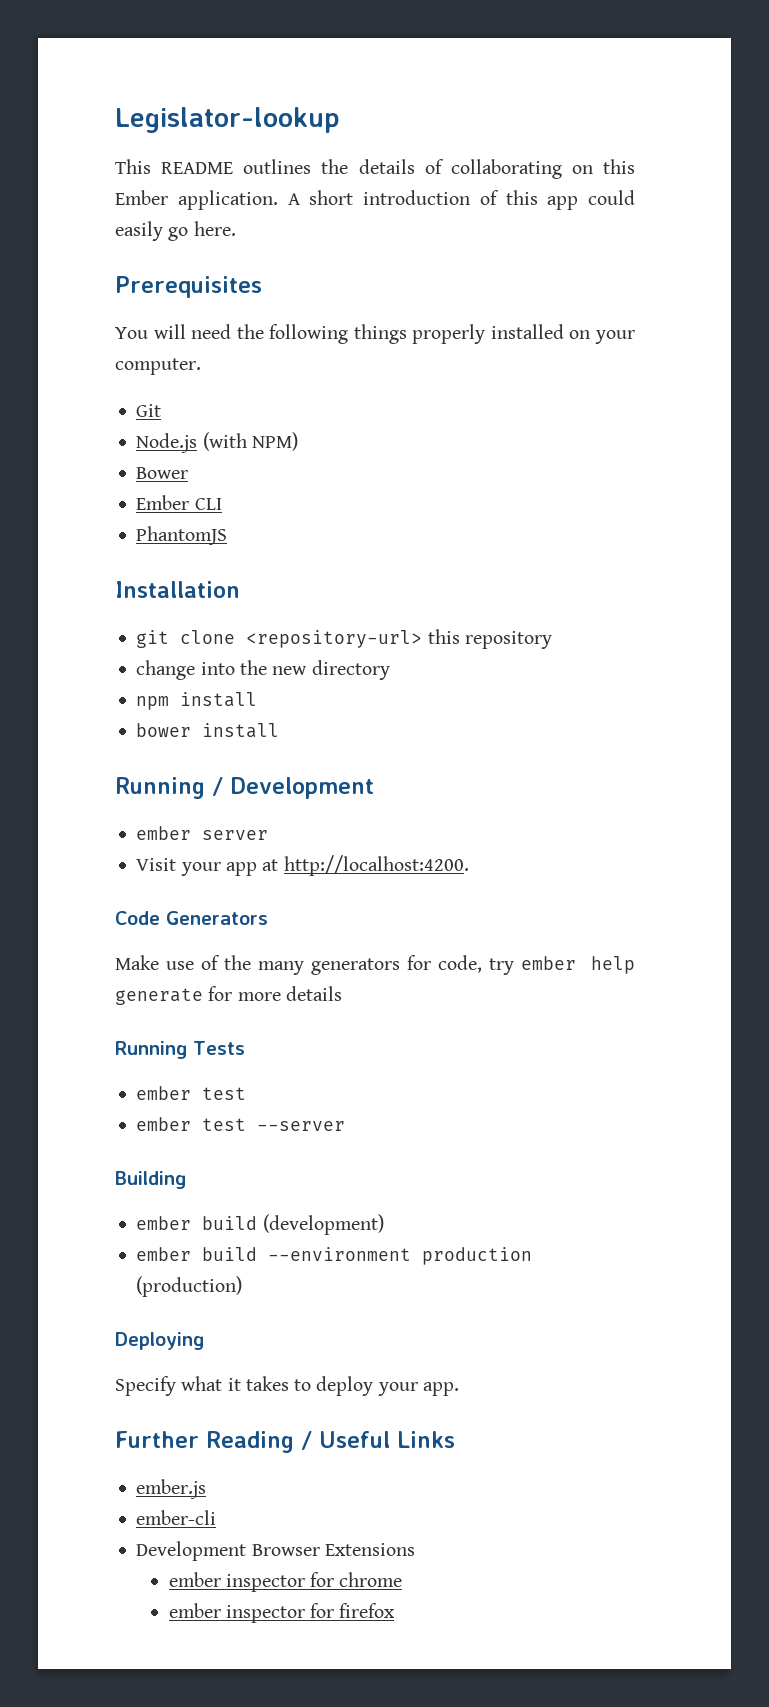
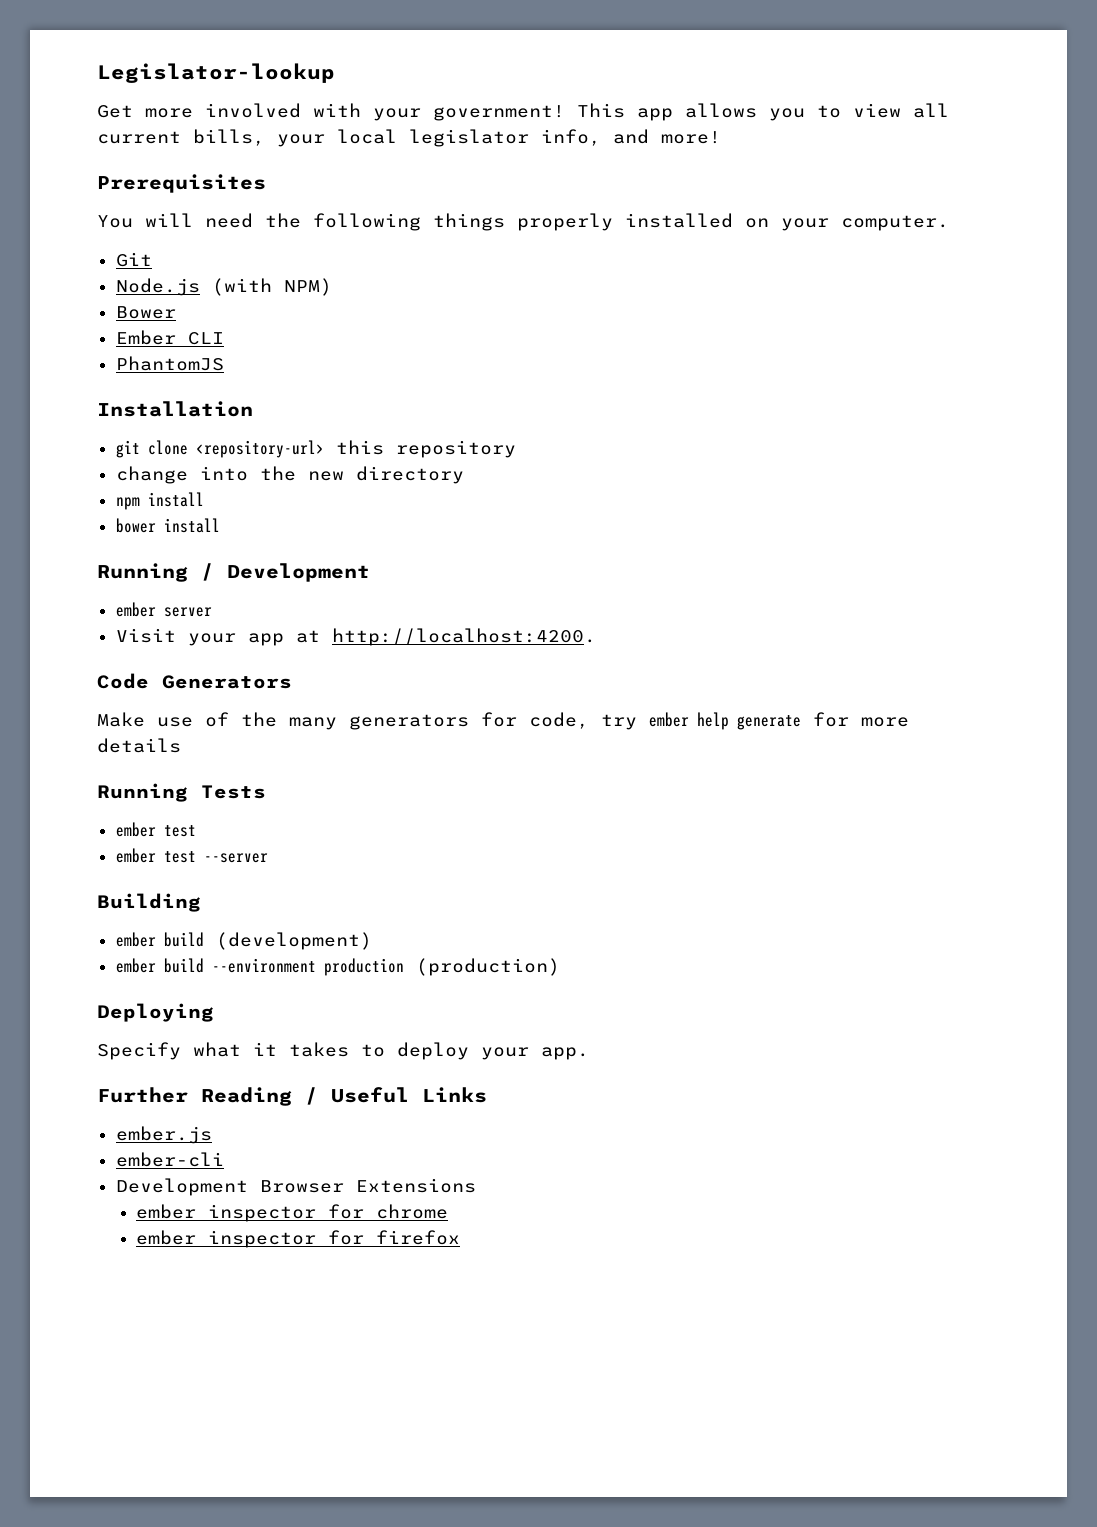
[115,159,635,179] [115,190,635,210] [115,221,236,241] This README outlines the details of collaborating on this Ember application. A short introduction of this app could easily go here. -> [97,103,949,121] [97,129,721,147] Get more involved with your government! This app allows you to view all current bills, your local legislator info, and more!

